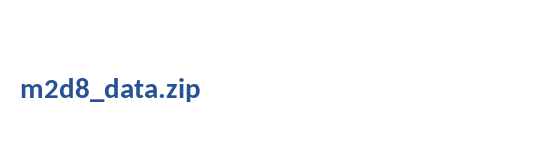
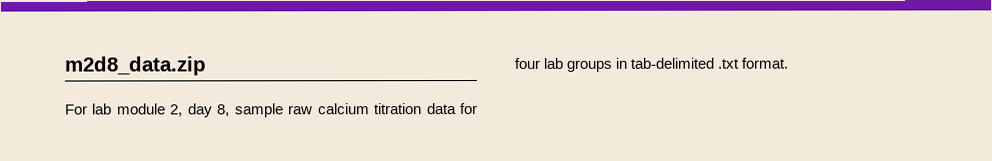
(201, 90) none -> [65,103,478,118] [514,57,789,72] // For lab module 2, day 8, sample raw calcium titration data for four lab groups in tab-delimited .txt format.

